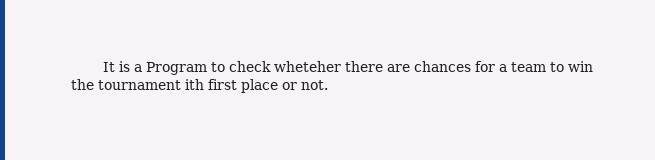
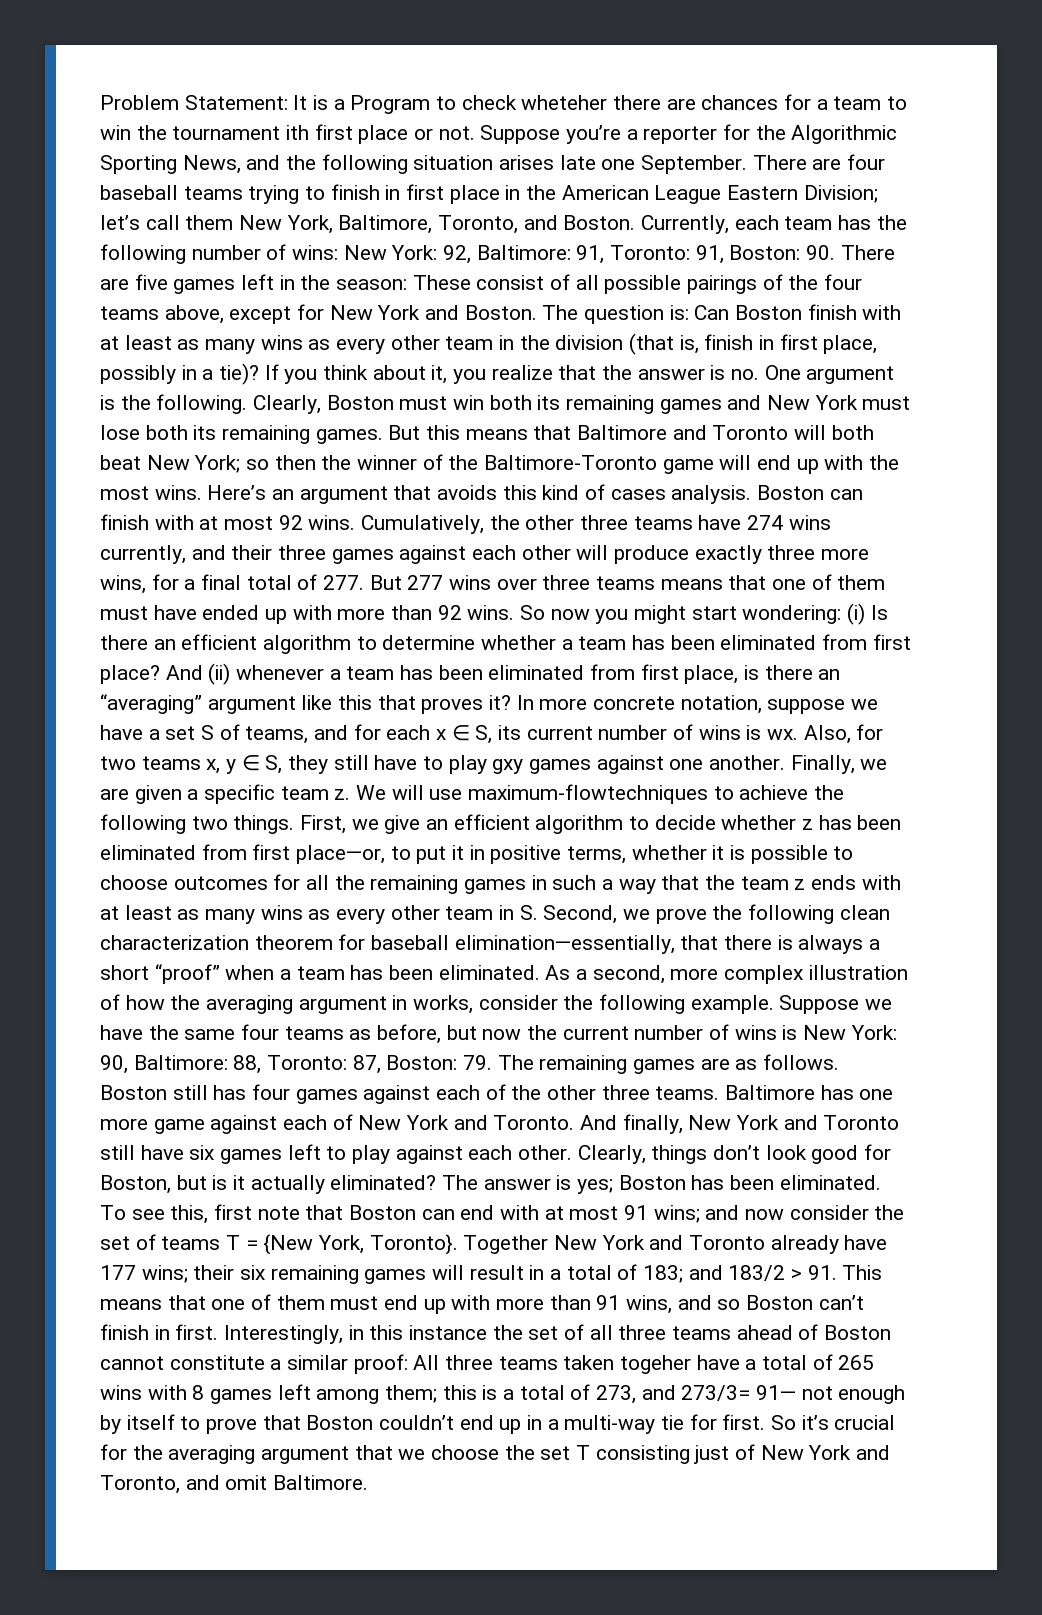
(103, 67) none -> [100,95,288,110] Problem Statement:
(328, 85) none -> [480,124,898,144] [100,154,886,174] [100,184,878,204] [100,215,907,234] [100,244,895,264] [100,274,863,294] [100,304,902,324] [100,333,878,355] [100,363,895,385] [100,394,911,414] [100,425,874,444] [100,454,900,474] [100,484,863,504] [100,514,831,534] [100,545,870,564] [100,574,886,594] [100,603,888,625] [100,634,911,654] [100,663,841,685] [100,694,879,714] [100,724,884,744] [100,755,888,774] [100,784,845,804] [100,814,902,834] [100,844,854,864] [100,874,901,894] [100,904,890,924] [100,934,881,954] [100,964,908,984] [100,994,893,1014] [100,1024,897,1044] [100,1054,840,1074] [100,1084,894,1104] [100,1114,900,1134] [100,1144,892,1164] [100,1175,881,1194] [100,1204,905,1224] [100,1234,888,1255] [100,1264,883,1284] [100,1294,864,1314] [100,1324,892,1344] [100,1354,875,1374] [100,1384,906,1404] [100,1414,896,1434] [100,1444,891,1464] [100,1475,369,1494] Suppose you’re a reporter for the Algorithmic Sporting News, and the following situation arises late one September. There are four baseball teams trying to finish in first place in the American League Eastern Division; let’s call them New York, Baltimore, Toronto, and Boston. Currently, each team has the following number of wins: New York: 92, Baltimore: 91, Toronto: 91, Boston: 90. There are five games left in the season: These consist of all possible pairings of the four teams above, except for New York and Boston. The question is: Can Boston finish with at least as many wins as every other team in the division (that is, finish in first place, possibly in a tie)? If you think about it, you realize that the answer is no. One argument is the following. Clearly, Boston must win both its remaining games and New York must lose both its remaining games. But this means that Baltimore and Toronto will both beat New York; so then the winner of the Baltimore-Toronto game will end up with the most wins. Here’s an argument that avoids this kind of cases analysis. Boston can finish with at most 92 wins. Cumulatively, the other three teams have 274 wins currently, and their three games against each other will produce exactly three more wins, for a final total of 277. But 277 wins over three teams means that one of them must have ended up with more than 92 wins. So now you might start wondering: (i) Is there an efficient algorithm to determine whether a team has been eliminated from first place? And (ii) whenever a team has been eliminated from first place, is there an “averaging” argument like this that proves it? In more concrete notation, suppose we have a set S of teams, and for each x ∈ S, its current number of wins is wx. Also, for two teams x, y ∈ S, they still have to play gxy games against one another. Finally, we are given a specific team z. We will use maximum-flowtechniques to achieve the following two things. First, we give an efficient algorithm to decide whether z has been eliminated from first place—or, to put it in positive terms, whether it is possible to choose outcomes for all the remaining games in such a way that the team z ends with at least as many wins as every other team in S. Second, we prove the following clean characterization theorem for baseball elimination—essentially, that there is always a short “proof” when a team has been eliminated. As a second, more complex illustration of how the averaging argument in works, consider the following example. Suppose we have the same four teams as before, but now the current number of wins is New York: 90, Baltimore: 88, Toronto: 87, Boston: 79. The remaining games are as follows. Boston still has four games against each of the other three teams. Baltimore has one more game against each of New York and Toronto. And finally, New York and Toronto still have six games left to play against each other. Clearly, things don’t look good for Boston, but is it actually eliminated? The answer is yes; Boston has been eliminated. To see this, first note that Boston can end with at most 91 wins; and now consider the set of teams T = {New York, Toronto}. Together New York and Toronto already have 177 wins; their six remaining games will result in a total of 183; and 183/2 > 91. This means that one of them must end up with more than 91 wins, and so Boston can’t finish in first. Interestingly, in this instance the set of all three teams ahead of Boston cannot constitute a similar proof: All three teams taken togeher have a total of 265 wins with 8 games left among them; this is a total of 273, and 273/3= 91— not enough by itself to prove that Boston couldn’t end up in a multi-way tie for first. So it’s crucial for the averaging argument that we choose the set T consisting just of New York and Toronto, and omit Baltimore.

